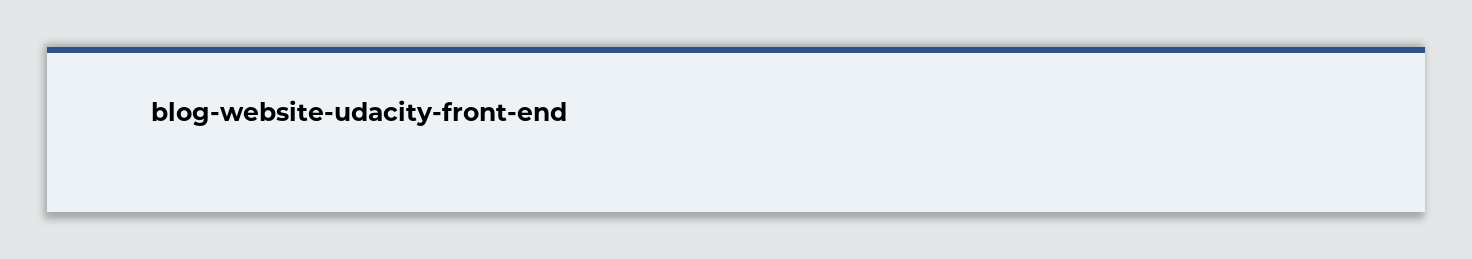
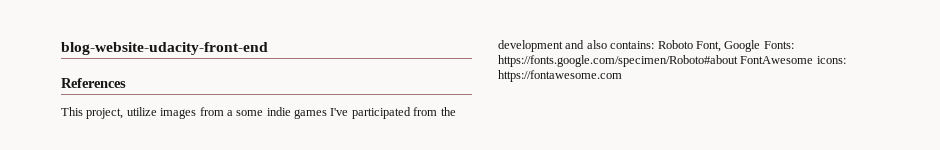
(567, 113) none -> [61,78,126,88] [61,107,456,119] [498,40,794,52] [498,55,846,67] [498,70,622,82] // References // This project, utilize images from a some indie games I've participated from the development and also contains: Roboto Font, Google Fonts: https://fonts.google.com/specimen/Roboto#about FontAwesome icons: https://fontawesome.com

